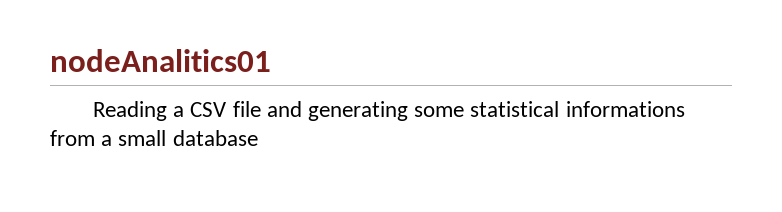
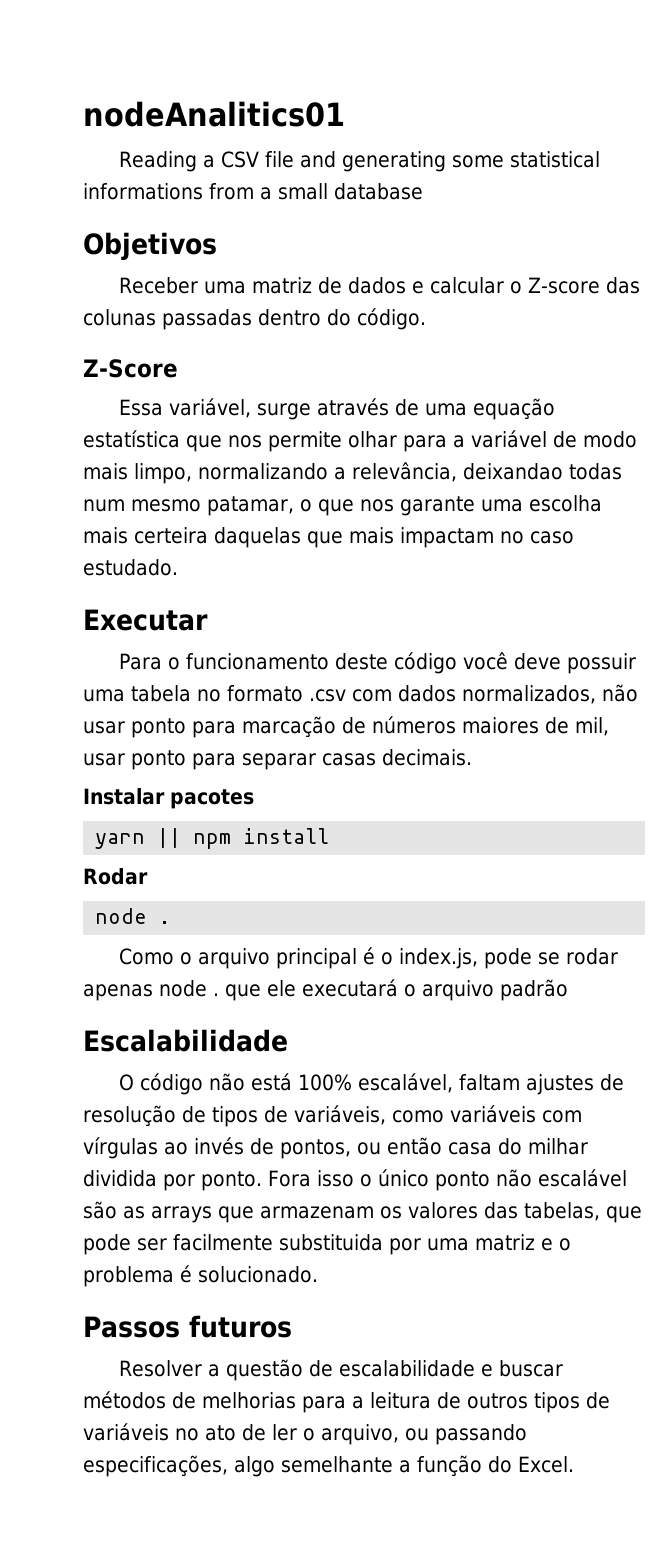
(258, 138) none -> [83,232,217,261] [118,277,640,294] [83,308,426,330] [83,359,178,378] [118,398,555,420] [83,430,637,452] [83,462,622,484] [83,495,602,516] [83,527,574,548] [83,559,178,576] [83,609,208,631] [118,652,636,674] [83,684,638,704] [83,716,609,738] [83,749,472,770] [83,788,254,809] [95,828,330,849] [83,868,148,885] [95,908,171,924] [118,947,618,969] [83,979,568,1001] [83,1029,288,1052] [118,1073,624,1095] [83,1105,582,1127] [83,1137,588,1159] [83,1169,627,1191] [83,1201,642,1223] [83,1234,571,1255] [83,1265,318,1287] [83,1315,292,1338] [118,1359,563,1381] [83,1391,610,1413] [83,1423,527,1445] [83,1455,574,1477] // Objetivos // Receber uma matriz de dados e calcular o Z-score das colunas passadas dentro do código. // Z-Score // Essa variável, surge através de uma equação estatística que nos permite olhar para a variável de modo mais limpo, normalizando a relevância, deixandao todas num mesmo patamar, o que nos garante uma escolha mais certeira daquelas que mais impactam no caso estudado. // Executar // Para o funcionamento deste código você deve possuir uma tabela no formato .csv com dados normalizados, não usar ponto para marcação de números maiores de mil, usar ponto para separar casas decimais. // Instalar pacotes // yarn || npm install // Rodar // node . // Como o arquivo principal é o index.js, pode se rodar apenas node . que ele executará o arquivo padrão // Escalabilidade // O código não está 100% escalável, faltam ajustes de resolução de tipos de variáveis, como variáveis com vírgulas ao invés de pontos, ou então casa do milhar dividida por ponto. Fora isso o único ponto não escalável são as arrays que armazenam os valores das tabelas, que pode ser facilmente substituida por uma matriz e o problema é solucionado. // Passos futuros // Resolver a questão de escalabilidade e buscar métodos de melhorias para a leitura de outros tipos de variáveis no ato de ler o arquivo, ou passando especificações, algo semelhante a função do Excel.

